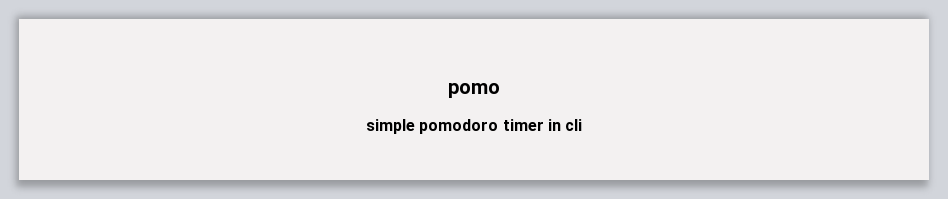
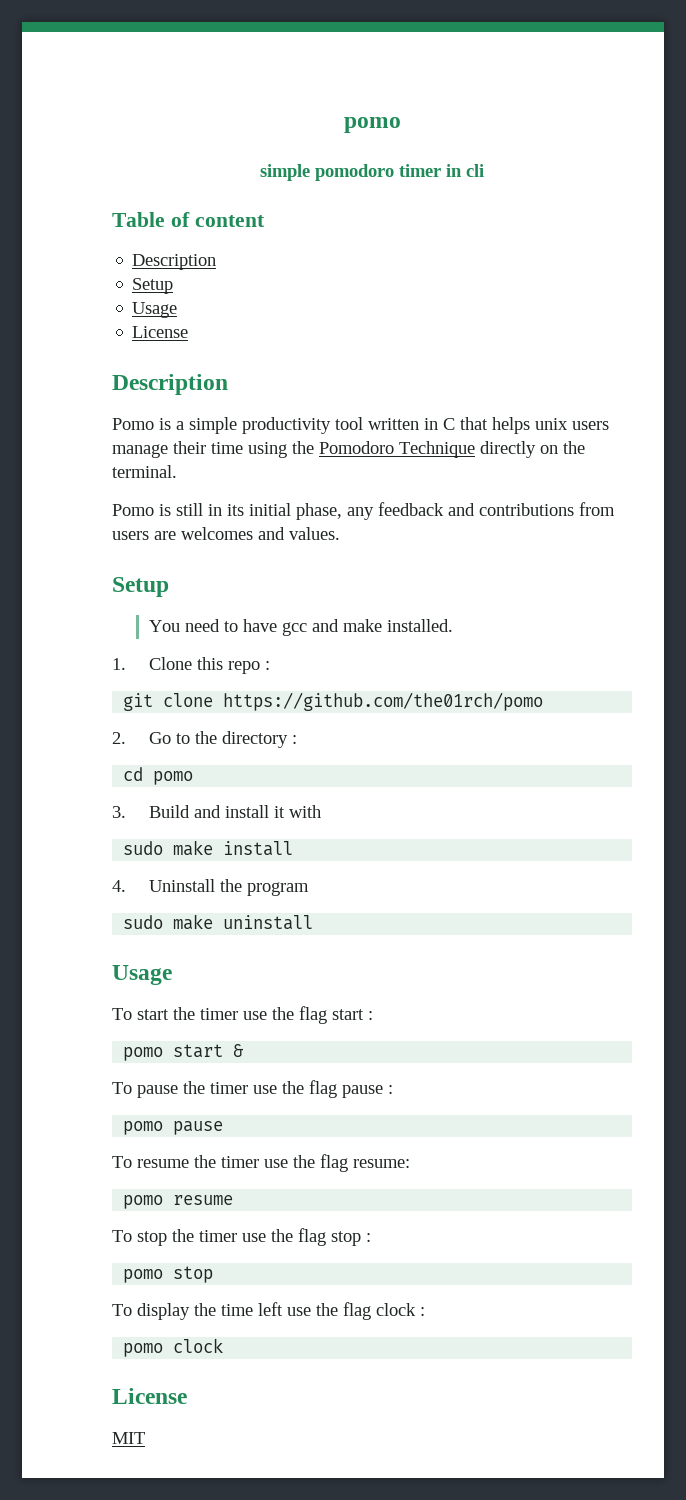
(583, 125) none -> [112,212,265,227] [132,254,217,270] [132,278,174,294] [132,302,178,318] [132,326,189,338] [112,374,228,395] [112,417,609,434] [112,441,585,458] [112,465,177,478] [112,502,615,520] [112,527,340,540] [112,577,169,597] [148,619,453,636] [112,657,270,674] [123,692,544,711] [112,731,297,748] [123,767,194,785] [112,805,321,818] [123,840,294,856] [112,879,309,896] [123,914,314,930] [112,965,172,985] [112,1006,373,1024] [123,1044,244,1061] [112,1080,393,1098] [123,1121,224,1135] [112,1154,410,1172] [123,1195,234,1209] [112,1228,371,1246] [123,1266,214,1283] [112,1302,425,1320] [123,1338,224,1357] [112,1388,187,1404] [112,1432,145,1444] // Table of content // Description // Setup // Usage // License // Description // Pomo is a simple productivity tool written in C that helps unix users manage their time using the Pomodoro Technique directly on the terminal. // Pomo is still in its initial phase, any feedback and contributions from users are welcomes and values. // Setup // You need to have gcc and make installed. // 1. Clone this repo : // git clone https://github.com/the01rch/pomo // 2. Go to the directory : // cd pomo // 3. Build and install it with // sudo make install // 4. Uninstall the program // sudo make uninstall // Usage // To start the timer use the flag start : // pomo start & // To pause the timer use the flag pause : // pomo pause // To resume the timer use the flag resume: // pomo resume // To stop the timer use the flag stop : // pomo stop // To display the time left use the flag clock : // pomo clock // License // MIT

